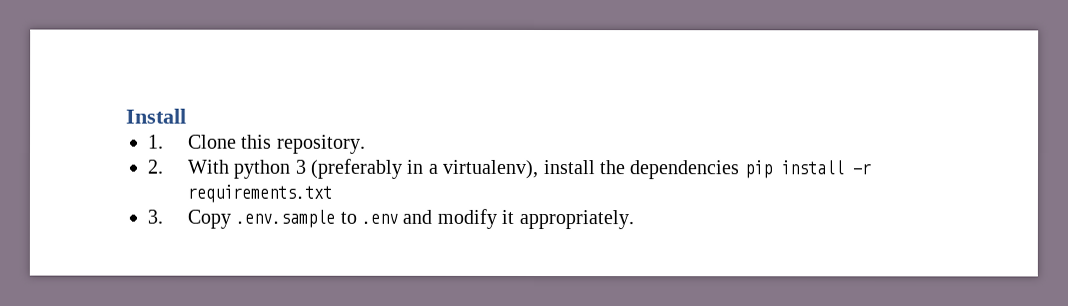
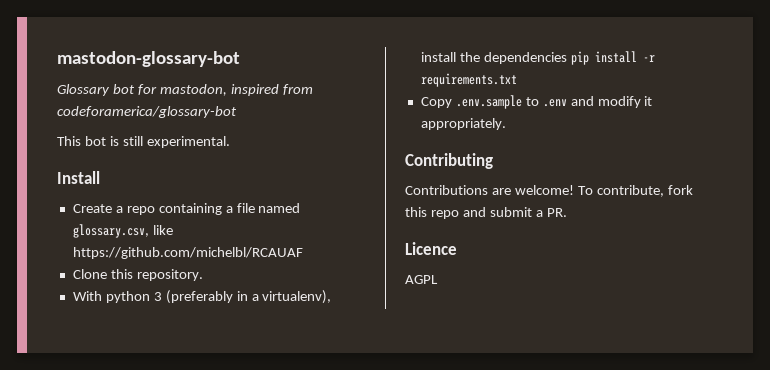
[126,108,187,124] [148,134,164,149] Install // 1. -> [57,51,240,67] [57,84,313,96] [57,106,237,118] [57,136,230,148] [57,171,100,184] [72,203,301,215] [72,224,173,238] [72,247,303,259] mastodon-glossary-bot // Glossary bot for mastodon, inspired from codeforamerica/glossary-bot // This bot is still experimental. // Install // Create a repo containing a file named glossary.csv, like https://github.com/michelbl/RCAUAF //
[147,159,163,174] 2. -> (203, 275) none
[147,209,163,224] 3. -> (517, 80) none
(634, 219) none -> [405,153,493,169] [405,185,693,197] [405,207,567,219] [405,242,457,255] [405,275,438,284] // Contributing // Contributions are welcome! To contribute, fork this repo and submit a PR. // Licence // AGPL

